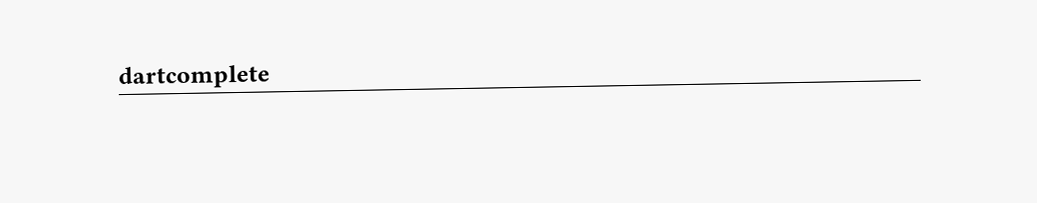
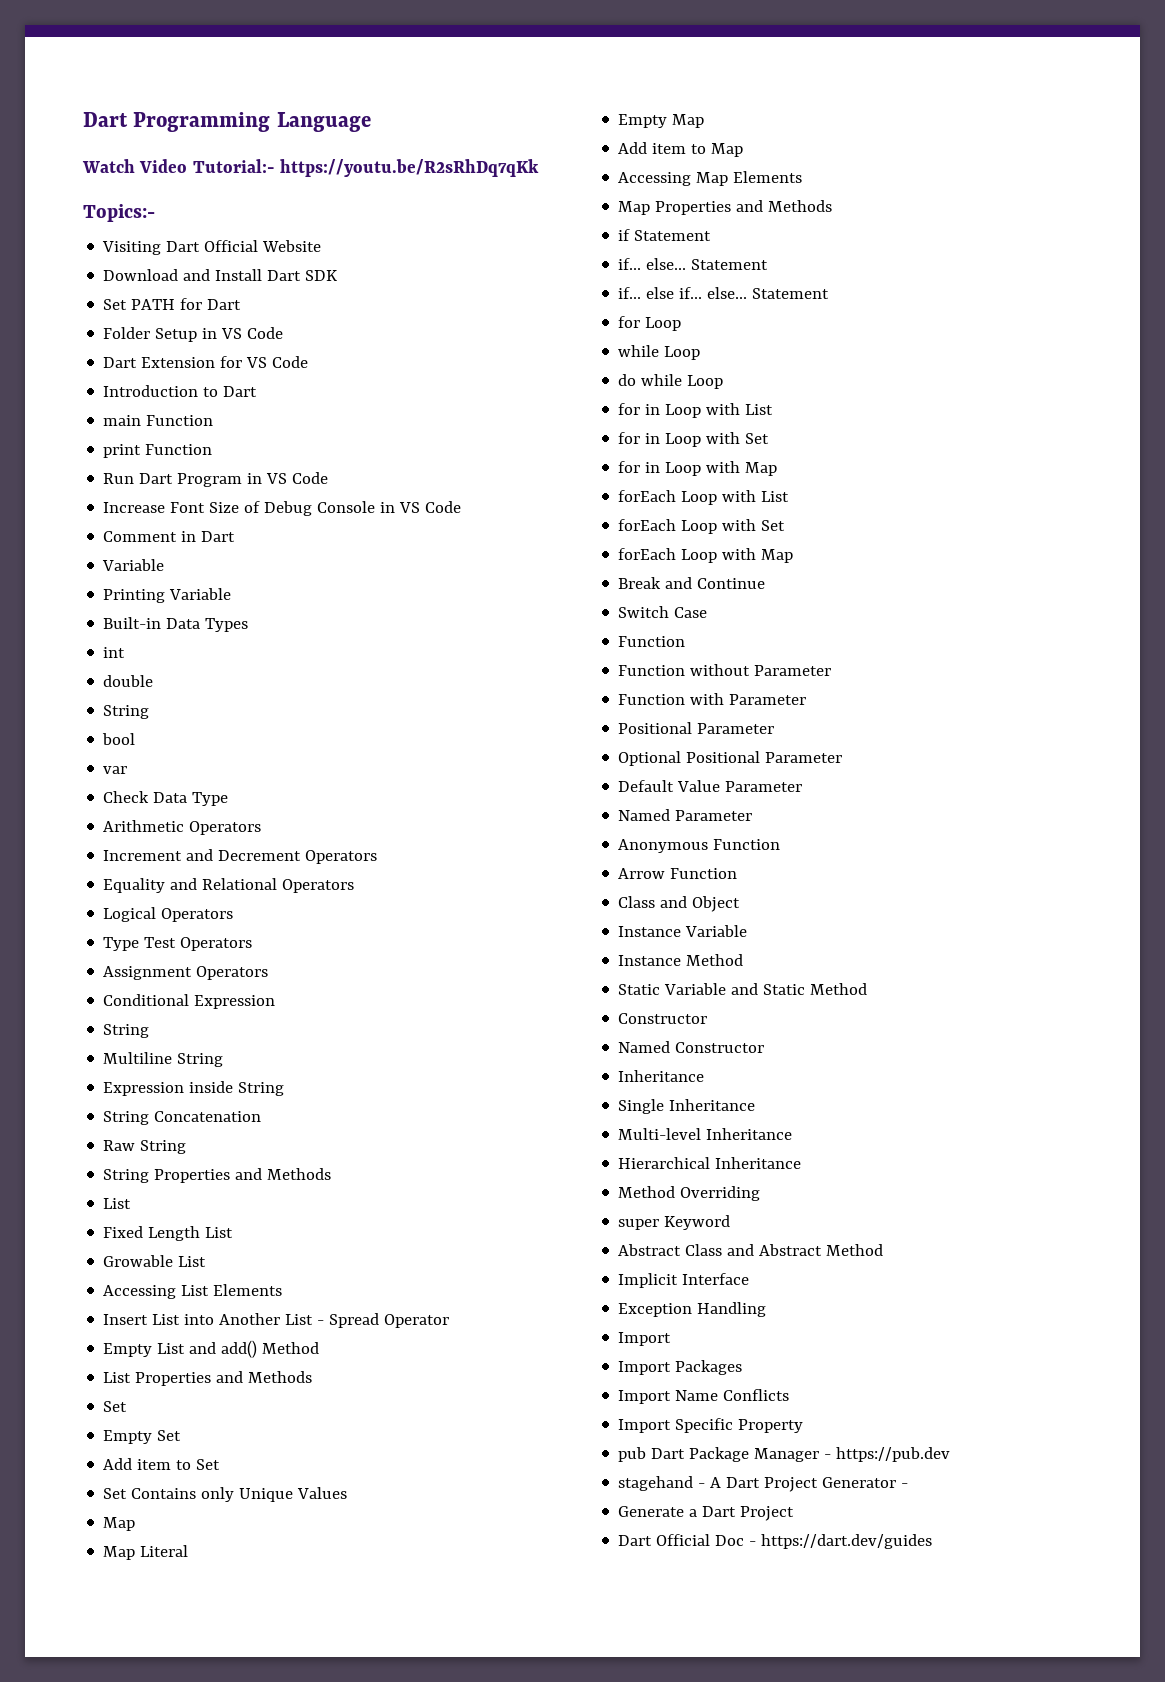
[118,64,270,90] dartcomplete -> [83,112,371,132] [82,159,540,177] [83,204,155,222] [102,240,322,255] [103,269,338,281] [103,298,242,310] [103,327,284,342] [103,356,309,368] [103,385,258,397] [103,415,214,426] [103,444,213,458] [103,472,329,487] [103,501,462,516] [103,531,236,542] [102,559,165,571] [103,588,232,603] [103,617,249,632] [103,647,126,658] [103,675,154,687] [103,705,150,719] [102,733,136,745] [103,766,128,774] [103,791,229,806] [103,820,262,835] [103,849,378,864] [103,878,355,893] [103,907,234,922] [103,937,253,951] [103,966,269,980] [103,994,276,1009] [103,1024,150,1038] [103,1052,224,1067] [103,1081,285,1096] [103,1111,262,1125] [103,1140,187,1154] [103,1168,332,1183] [103,1198,132,1209] [103,1226,234,1241] [103,1255,207,1267] [103,1284,283,1299] [103,1313,450,1328] [103,1340,320,1358] [103,1371,313,1386] [103,1401,128,1412] [103,1430,182,1444] [103,1458,221,1470] [103,1487,348,1502] [103,1517,136,1531] [103,1545,189,1560] [618,114,705,128] [618,142,744,157] [618,171,803,186] [618,200,833,215] [618,229,712,241] [618,258,769,270] [618,287,830,299] [618,316,682,331] [618,345,701,360] [618,374,724,389] [618,403,774,418] [618,432,770,447] [618,461,778,476] [618,490,790,505] [618,519,786,534] [618,548,794,563] [618,577,766,589] [618,606,708,618] [618,636,686,647] [618,664,832,676] [618,693,807,705] [618,722,775,734] [618,751,843,766] [618,780,803,792] [618,809,753,821] [618,839,781,853] [618,868,738,879] [618,896,741,912] [618,925,748,937] [618,954,744,966] [618,983,868,995] [618,1013,708,1024] [618,1041,765,1053] [618,1070,705,1082] [618,1099,756,1114] [618,1128,793,1140] [618,1157,802,1169] [618,1186,761,1201] [618,1215,731,1230] [618,1244,884,1256] [618,1273,750,1288] [618,1302,767,1317] [618,1332,672,1346] [618,1360,743,1375] [618,1389,790,1404] [618,1418,804,1433] [618,1447,951,1462] [618,1476,909,1492] [618,1506,795,1521] [618,1534,933,1549] Dart Programming Language // Watch Video Tutorial:- https://youtu.be/R2sRhDq7qKk // Topics:- // Visiting Dart Official Website // Download and Install Dart SDK // Set PATH for Dart // Folder Setup in VS Code // Dart Extension for VS Code // Introduction to Dart // main Function // print Function // Run Dart Program in VS Code // Increase Font Size of Debug Console in VS Code // Comment in Dart // Variable // Printing Variable // Built-in Data Types // int // double // String // bool // var // Check Data Type // Arithmetic Operators // Increment and Decrement Operators // Equality and Relational Operators // Logical Operators // Type Test Operators // Assignment Operators // Conditional Expression // String // Multiline String // Expression inside String // String Concatenation // Raw String // String Properties and Methods // List // Fixed Length List // Growable List // Accessing List Elements // Insert List into Another List - Spread Operator // Empty List and add() Method // List Properties and Methods // Set // Empty Set // Add item to Set // Set Contains only Unique Values // Map // Map Literal // Empty Map // Add item to Map // Accessing Map Elements // Map Properties and Methods // if Statement // if... else... Statement // if... else if... else... Statement // for Loop // while Loop // do while Loop // for in Loop with List // for in Loop with Set // for in Loop with Map // forEach Loop with List // forEach Loop with Set // forEach Loop with Map // Break and Continue // Switch Case // Function // Function without Parameter // Function with Parameter // Positional Parameter // Optional Positional Parameter // Default Value Parameter // Named Parameter // Anonymous Function // Arrow Function // Class and Object // Instance Variable // Instance Method // Static Variable and Static Method // Constructor // Named Constructor // Inheritance // Single Inheritance // Multi-level Inheritance // Hierarchical Inheritance // Method Overriding // super Keyword // Abstract Class and Abstract Method // Implicit Interface // Exception Handling // Import // Import Packages // Import Name Conflicts // Import Specific Property // pub Dart Package Manager - https://pub.dev // stagehand - A Dart Project Generator - // Generate a Dart Project // Dart Official Doc - https://dart.dev/guides

